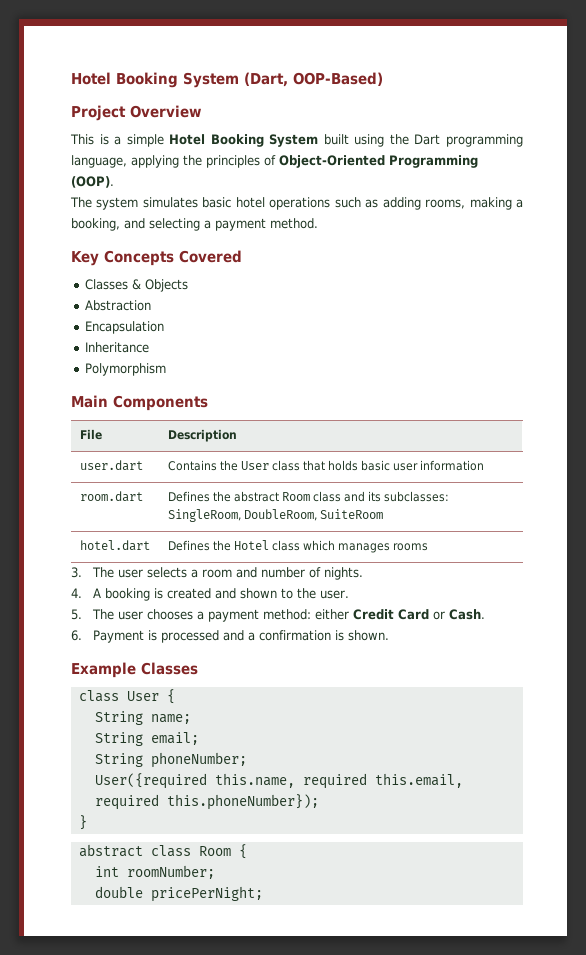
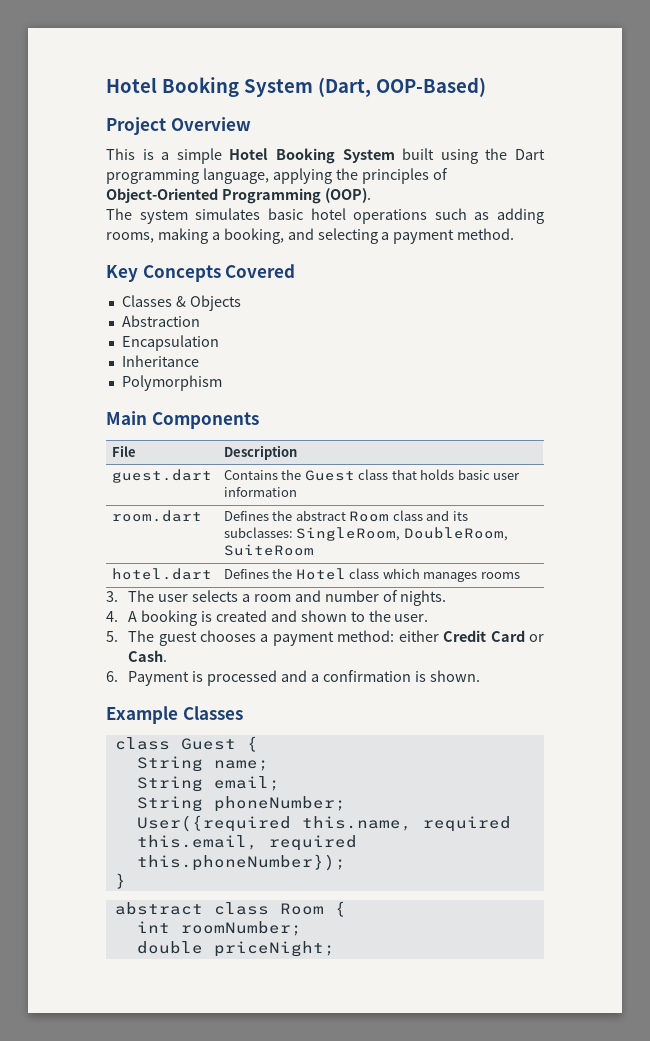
[79,460,143,471] user.dart -> [111,469,212,483] guest.dart
[240,461,269,470] User -> [304,470,355,481] Guest
[117,611,143,620] user -> [158,631,197,646] guest
[126,691,159,701] User -> [180,738,236,750] Guest
[150,886,263,902] pricePerNight; -> [213,941,335,957] priceNight;

